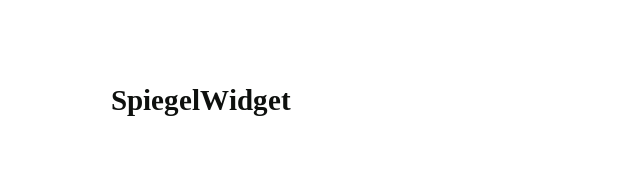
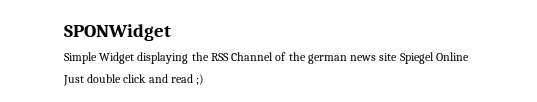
[111,89,291,116] SpiegelWidget -> [64,24,171,41] [64,52,469,64] [63,74,205,86] SPONWidget // Simple Widget displaying the RSS Channel of the german news site Spiegel Online // Just double click and read ;)

